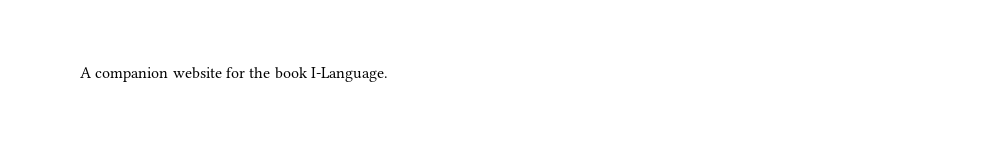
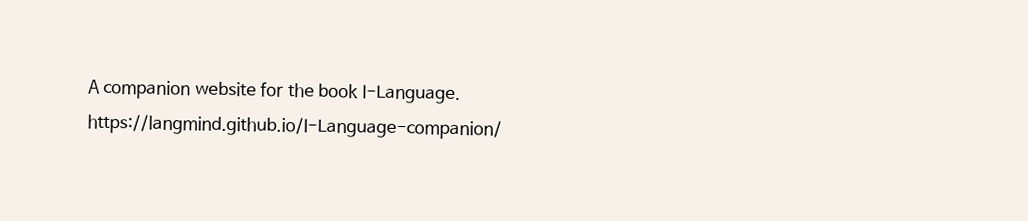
(388, 74) none -> [87,113,502,140] // https://langmind.github.io/I-Language-companion/

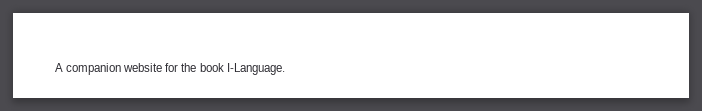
[87,113,502,140] // https://langmind.github.io/I-Language-companion/ -> (285, 69) none

